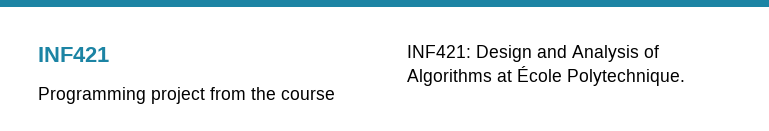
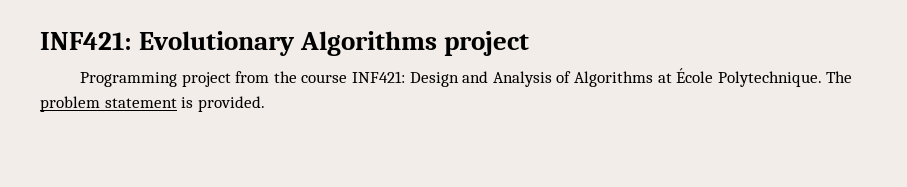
[38,47,109,62] INF421 -> [40,31,530,56] INF421: Evolutionary Algorithms project
(685, 77) none -> [826,71,853,83] [40,96,265,112] The problem statement is provided.

